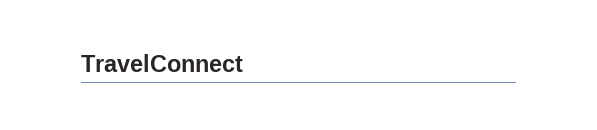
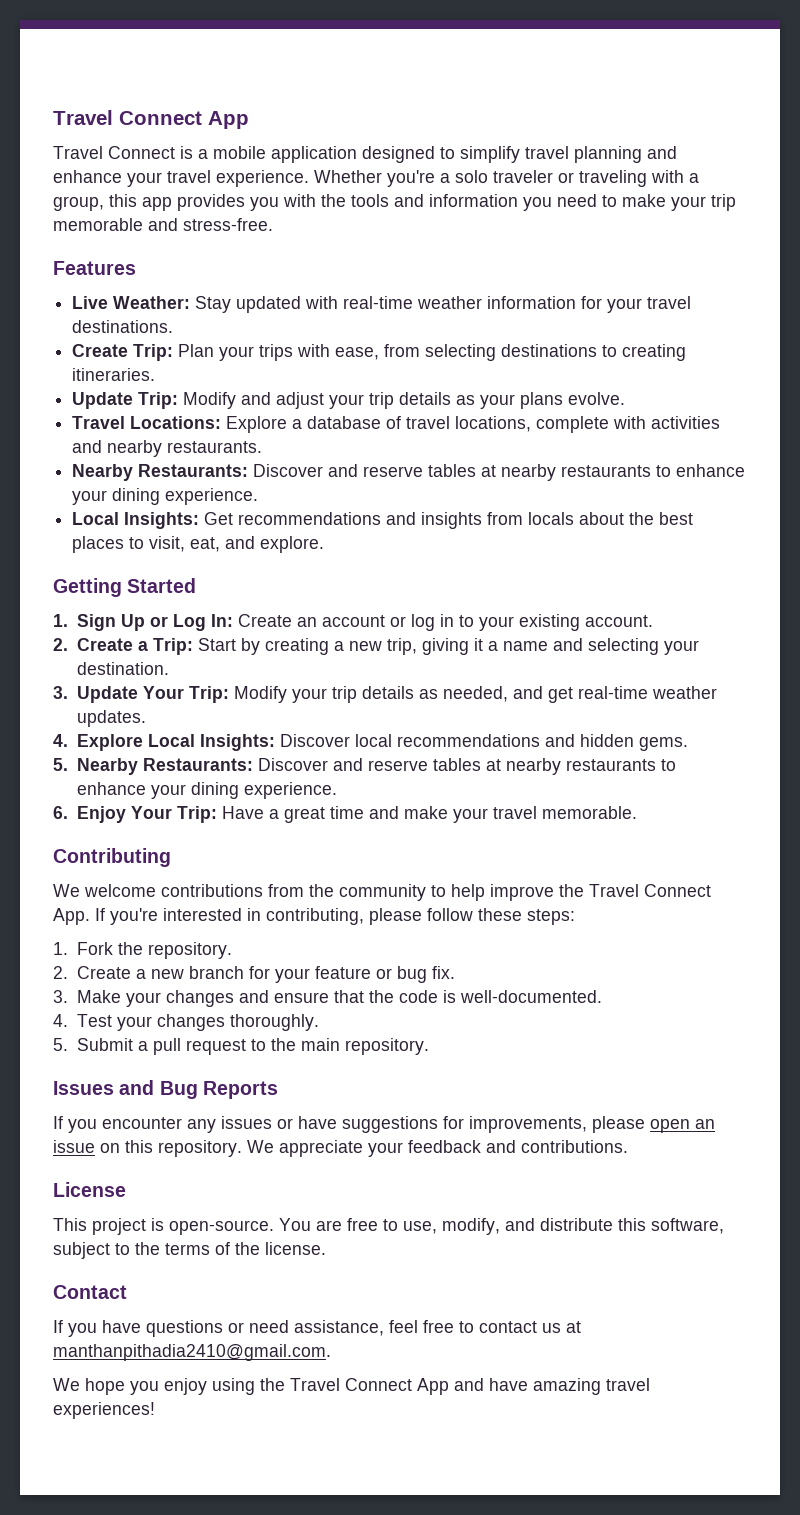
[81,54,243,72] TravelConnect -> [53,110,249,129] [53,146,677,163] [53,170,699,187] [53,194,736,211] [53,218,273,231] [53,261,136,275] [72,296,692,313] [72,320,174,333] [72,344,687,361] [72,368,156,381] [72,392,626,409] [72,416,721,433] [72,440,263,457] [72,464,746,481] [72,488,259,505] [72,512,694,529] [72,536,325,553] [53,578,197,597] [53,614,653,631] [53,638,699,655] [76,662,169,675] [53,686,717,703] [76,710,146,727] [53,734,688,751] [53,758,676,775] [76,782,337,799] [53,806,637,823] [53,848,171,867] [53,884,711,901] [53,908,575,925] [53,942,232,959] [53,966,455,983] [53,990,602,1007] [53,1014,319,1031] [53,1038,429,1055] [53,1080,278,1099] [53,1116,715,1133] [53,1140,628,1157] [53,1182,126,1197] [53,1218,724,1235] [53,1242,326,1259] [53,1285,127,1299] [53,1320,581,1337] [53,1344,331,1361] [53,1378,650,1395] [53,1402,155,1419] Travel Connect App // Travel Connect is a mobile application designed to simplify travel planning and enhance your travel experience. Whether you're a solo traveler or traveling with a group, this app provides you with the tools and information you need to make your trip memorable and stress-free. // Features // Live Weather: Stay updated with real-time weather information for your travel destinations. // Create Trip: Plan your trips with ease, from selecting destinations to creating itineraries. // Update Trip: Modify and adjust your trip details as your plans evolve. // Travel Locations: Explore a database of travel locations, complete with activities and nearby restaurants. // Nearby Restaurants: Discover and reserve tables at nearby restaurants to enhance your dining experience. // Local Insights: Get recommendations and insights from locals about the best places to visit, eat, and explore. // Getting Started // 1. Sign Up or Log In: Create an account or log in to your existing account. // 2. Create a Trip: Start by creating a new trip, giving it a name and selecting your destination. // 3. Update Your Trip: Modify your trip details as needed, and get real-time weather updates. // 4. Explore Local Insights: Discover local recommendations and hidden gems. // 5. Nearby Restaurants: Discover and reserve tables at nearby restaurants to enhance your dining experience. // 6. Enjoy Your Trip: Have a great time and make your travel memorable. // Contributing // We welcome contributions from the community to help improve the Travel Connect App. If you're interested in contributing, please follow these steps: // 1. Fork the repository. // 2. Create a new branch for your feature or bug fix. // 3. Make your changes and ensure that the code is well-documented. // 4. Test your changes thoroughly. // 5. Submit a pull request to the main repository. // Issues and Bug Reports // If you encounter any issues or have suggestions for improvements, please open an issue on this repository. We appreciate your feedback and contributions. // License // This project is open-source. You are free to use, modify, and distribute this software, subject to the terms of the license. // Contact // If you have questions or need assistance, feel free to contact us at manthanpithadia2410@gmail.com. // We hope you enjoy using the Travel Connect App and have amazing travel experiences!

